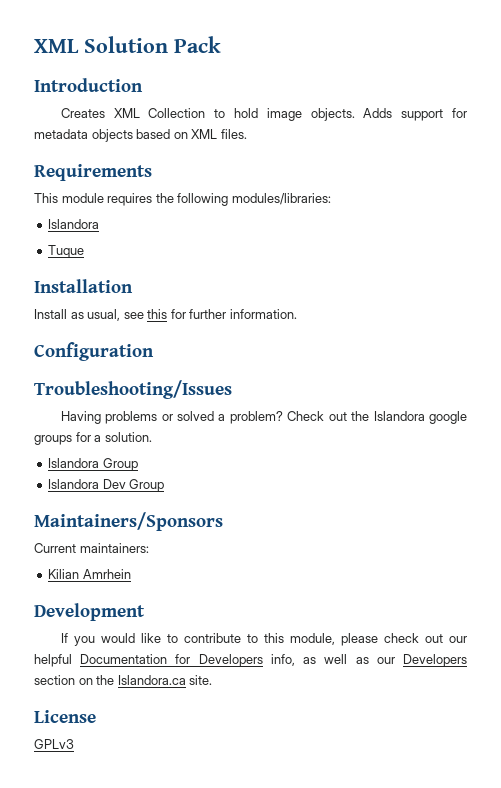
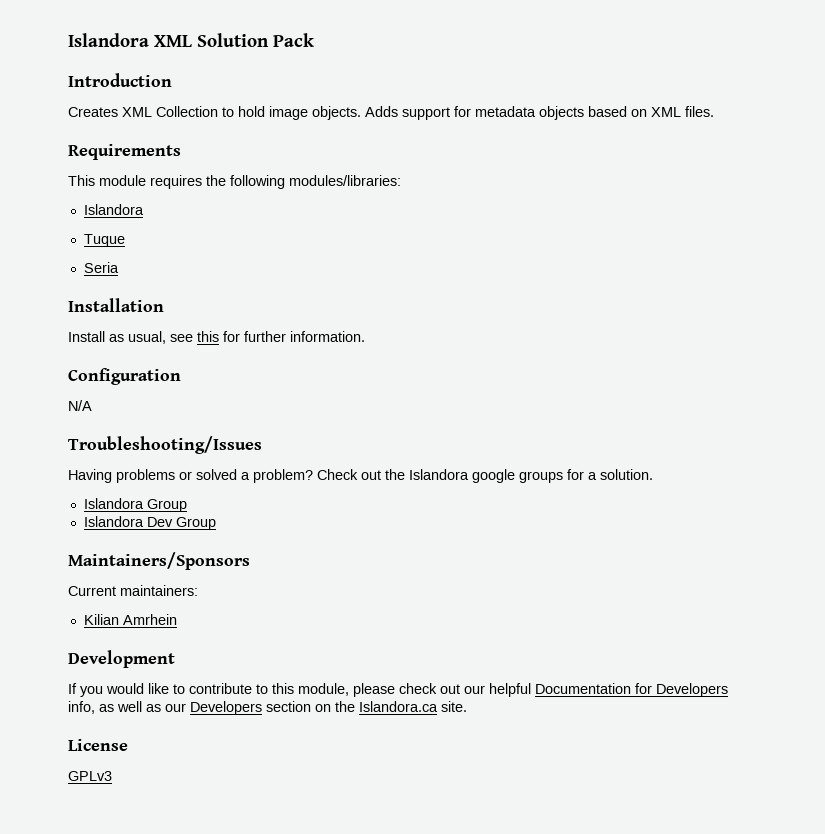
(34, 46) none -> [68,33,149,47] Islandora
(85, 251) none -> [83,262,119,273] // Seria
(154, 351) none -> [68,400,92,411] // N/A

